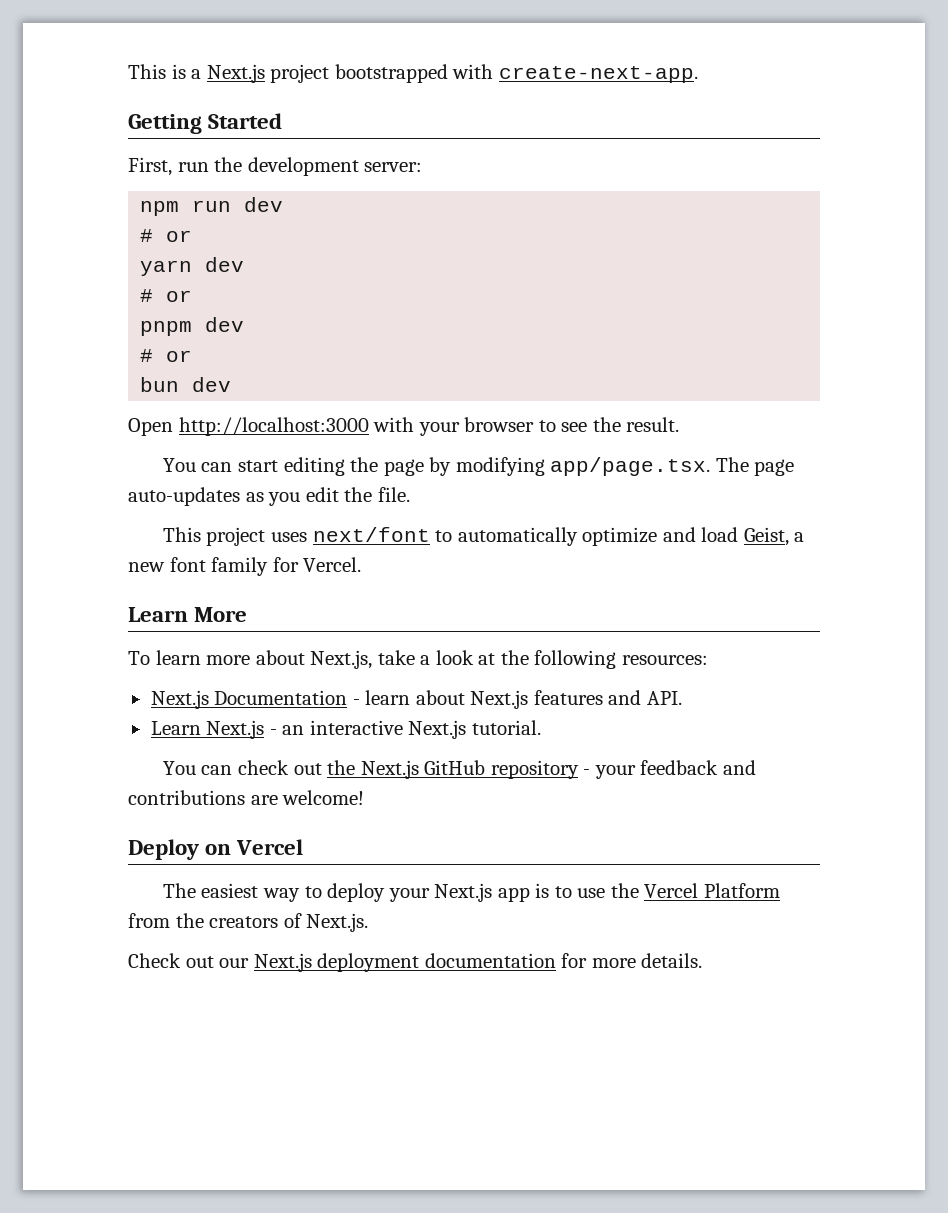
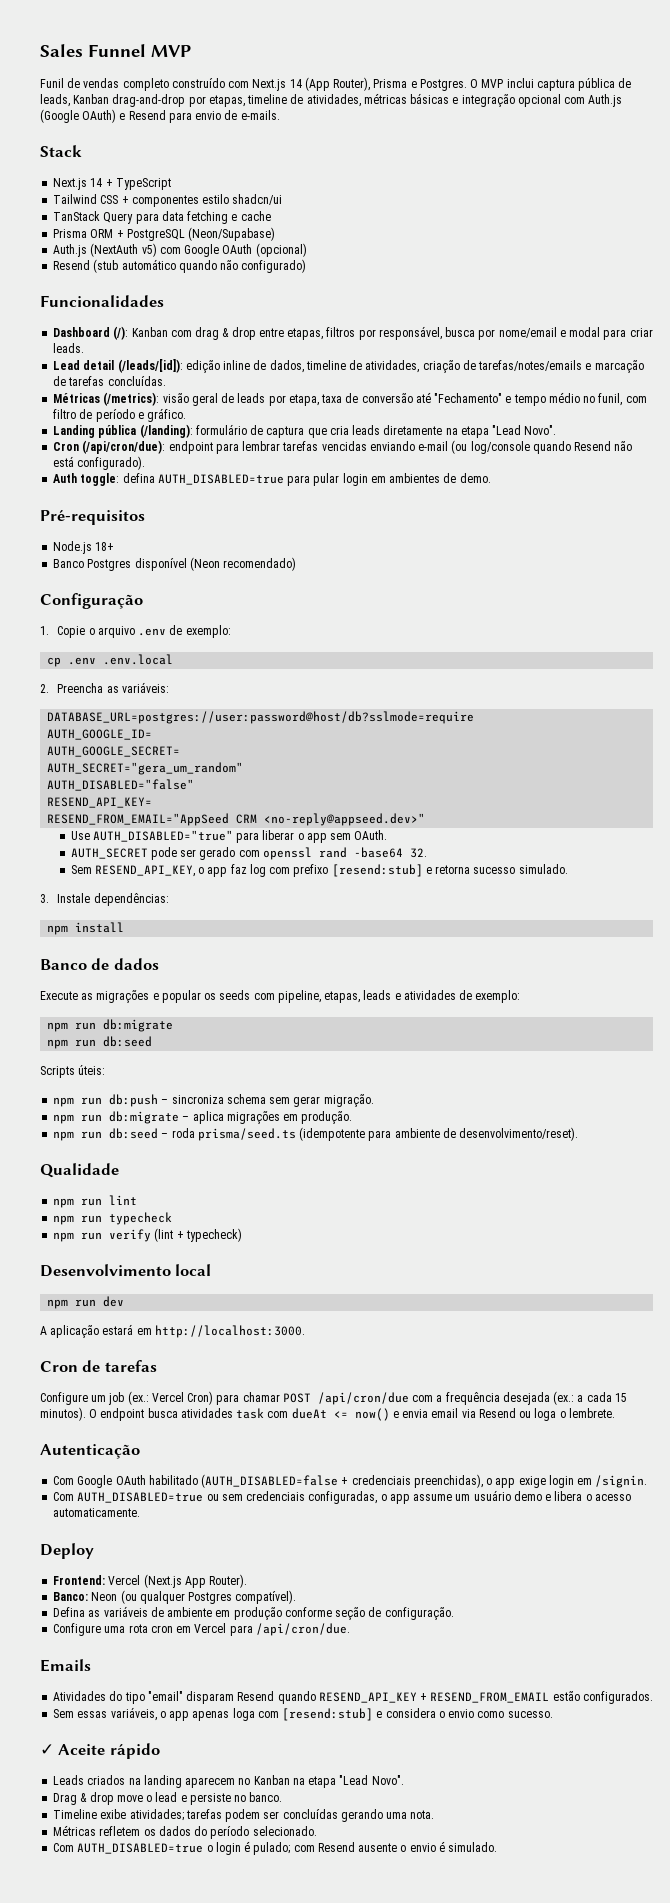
[128,64,698,83] [128,113,283,134] [128,157,423,176] [140,197,284,216] [140,229,193,242] [140,257,245,276] [140,289,193,302] [140,317,245,336] [140,349,193,362] [140,377,232,392] [128,417,680,436] [162,457,795,476] [128,487,410,506] [162,527,805,546] [128,557,362,576] [128,607,248,622] [128,650,708,669] [150,690,682,709] [150,720,541,739] [162,760,756,779] [128,790,365,805] This is a Next.js project bootstrapped with create-next-app. // Getting Started // First, run the development server: // npm run dev // # or // yarn dev // # or // pnpm dev // # or // bun dev // Open http://localhost:3000 with your browser to see the result. // You can start editing the page by modifying app/page.tsx. The page auto-updates as you edit the file. // This project uses next/font to automatically optimize and load Geist, a new font family for Vercel. // Learn More // To learn more about Next.js, take a look at the following resources: // Next.js Documentation - learn about Next.js features and API. // Learn Next.js - an interactive Next.js tutorial. // You can check out the Next.js GitHub repository - your feedback and contributions are welcome! -> [40,44,191,57] [40,77,632,91] [40,93,623,107] [40,109,280,123] [40,145,82,157] [53,178,171,190] [53,194,283,207] [53,211,271,224] [53,227,276,241] [53,243,307,257] [53,259,307,273] [40,295,164,307] [53,326,653,340] [53,343,85,353] [53,359,644,373] [53,376,166,386] [53,392,647,406] [53,408,187,422] [53,424,557,438] [53,440,633,454] [53,456,146,470] [53,473,491,486] [40,510,145,525] [53,541,115,554] [53,557,297,571] [40,593,143,609] [40,625,231,638] [47,654,174,667] [40,682,169,693] [47,711,475,724] [47,729,153,740] [47,746,181,757] [47,762,244,775] [47,779,195,791] [47,797,153,808] [47,813,426,826] [70,830,388,843] [70,847,427,860] [70,864,568,877] [40,893,169,906] [47,922,125,935] [40,958,159,970] [40,990,521,1003] [47,1019,174,1032] [47,1036,153,1049] [40,1065,106,1078] [53,1094,374,1107] [53,1111,353,1124] [53,1127,579,1141] [40,1163,119,1178] [53,1195,138,1208] [53,1212,173,1225] [53,1228,242,1242] [40,1264,212,1277] [47,1296,125,1309] [40,1324,305,1338] [40,1360,157,1372] [40,1391,627,1405] [40,1407,615,1421] [40,1444,140,1459] [53,1474,648,1488] [53,1490,631,1504] [53,1508,141,1517] Sales Funnel MVP // Funil de vendas completo construído com Next.js 14 (App Router), Prisma e Postgres. O MVP inclui captura pública de leads, Kanban drag-and-drop por etapas, timeline de atividades, métricas básicas e integração opcional com Auth.js (Google OAuth) e Resend para envio de e-mails. // Stack // Next.js 14 + TypeScript // Tailwind CSS + componentes estilo shadcn/ui // TanStack Query para data fetching e cache // Prisma ORM + PostgreSQL (Neon/Supabase) // Auth.js (NextAuth v5) com Google OAuth (opcional) // Resend (stub automático quando não configurado) // Funcionalidades // Dashboard (/): Kanban com drag & drop entre etapas, filtros por responsável, busca por nome/email e modal para criar leads. // Lead detail (/leads/[id]): edição inline de dados, timeline de atividades, criação de tarefas/notes/emails e marcação de tarefas concluídas. // Métricas (/metrics): visão geral de leads por etapa, taxa de conversão até "Fechamento" e tempo médio no funil, com filtro de período e gráfico. // Landing pública (/landing): formulário de captura que cria leads diretamente na etapa "Lead Novo". // Cron (/api/cron/due): endpoint para lembrar tarefas vencidas enviando e-mail (ou log/console quando Resend não está configurado). // Auth toggle: defina AUTH_DISABLED=true para pular login em ambientes de demo. // Pré-requisitos // Node.js 18+ // Banco Postgres disponível (Neon recomendado) // Configuração // 1. Copie o arquivo .env de exemplo: // cp .env .env.local // 2. Preencha as variáveis: // DATABASE_URL=postgres://user:password@host/db?sslmode=require // AUTH_GOOGLE_ID= // AUTH_GOOGLE_SECRET= // AUTH_SECRET="gera_um_random" // AUTH_DISABLED="false" // RESEND_API_KEY= // RESEND_FROM_EMAIL="AppSeed CRM <no-reply@appseed.dev>" // Use AUTH_DISABLED="true" para liberar o app sem OAuth. // AUTH_SECRET pode ser gerado com openssl rand -base64 32. // Sem RESEND_API_KEY, o app faz log com prefixo [resend:stub] e retorna sucesso simulado. // 3. Instale dependências: // npm install // Banco de dados // Execute as migrações e popular os seeds com pipeline, etapas, leads e atividades de exemplo: // npm run db:migrate // npm run db:seed // Scripts úteis: // npm run db:push – sincroniza schema sem gerar migração. // npm run db:migrate – aplica migrações em produção. // npm run db:seed – roda prisma/seed.ts (idempotente para ambiente de desenvolvimento/reset). // Qualidade // npm run lint // npm run typecheck // npm run verify (lint + typecheck) // Desenvolvimento local // npm run dev // A aplicação estará em http://localhost:3000. // Cron de tarefas // Configure um job (ex.: Vercel Cron) para chamar POST /api/cron/due com a frequência desejada (ex.: a cada 15 minutos). O endpoint busca atividades task com dueAt <= now() e envia email via Resend ou loga o lembrete. // Autenticação // Com Google OAuth habilitado (AUTH_DISABLED=false + credenciais preenchidas), o app exige login em /signin. // Com AUTH_DISABLED=true ou sem credenciais configuradas, o app assume um usuário demo e libera o acesso automaticamente.
[205,839,304,855] [162,883,780,902] [128,913,369,932] [128,953,703,972] on Vercel // The easiest way to deploy your Next.js app is to use the Vercel Platform from the creators of Next.js. // Check out our Next.js deployment documentation for more details. -> [53,1574,248,1588] [53,1590,297,1604] [53,1606,454,1620] [53,1623,350,1636] [40,1659,91,1672] [53,1691,653,1704] [53,1707,553,1721] [40,1743,160,1759] [53,1775,404,1788] [53,1792,283,1805] [53,1809,435,1822] [53,1825,317,1839] [53,1841,498,1855] // Frontend: Vercel (Next.js App Router). // Banco: Neon (ou qualquer Postgres compatível). // Defina as variáveis de ambiente em produção conforme seção de configuração. // Configure uma rota cron em Vercel para /api/cron/due. // Emails // Atividades do tipo "email" disparam Resend quando RESEND_API_KEY + RESEND_FROM_EMAIL estão configurados. // Sem essas variáveis, o app apenas loga com [resend:stub] e considera o envio como sucesso. // ✓ Aceite rápido // Leads criados na landing aparecem no Kanban na etapa "Lead Novo". // Drag & drop move o lead e persiste no banco. // Timeline exibe atividades; tarefas podem ser concluídas gerando uma nota. // Métricas refletem os dados do período selecionado. // Com AUTH_DISABLED=true o login é pulado; com Resend ausente o envio é simulado.

